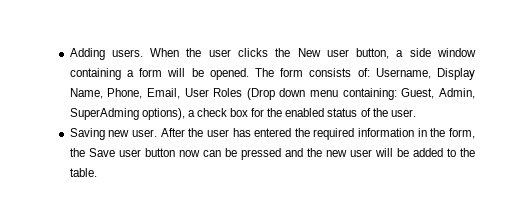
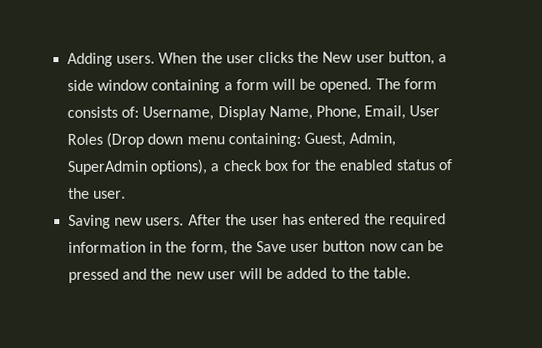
[69,108,139,120] SuperAdming -> [67,160,149,175] SuperAdmin
[131,129,157,137] user. -> [145,217,185,226] users.

